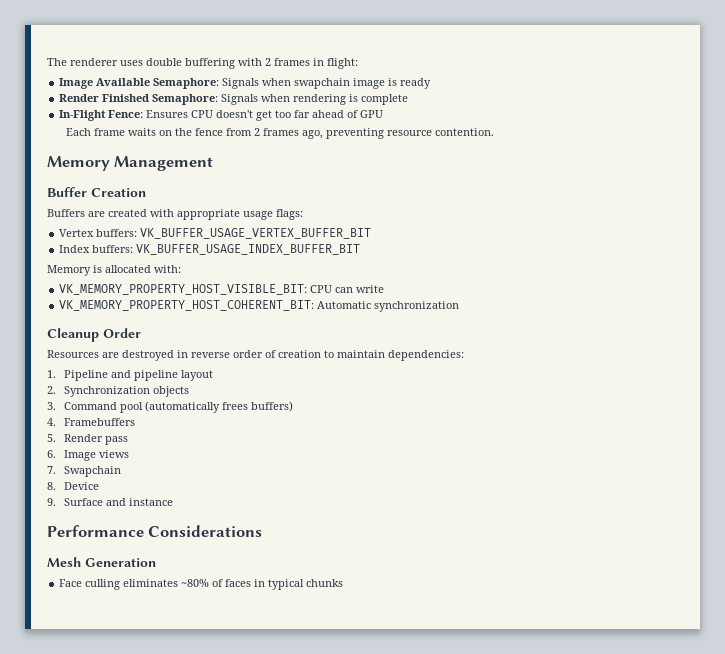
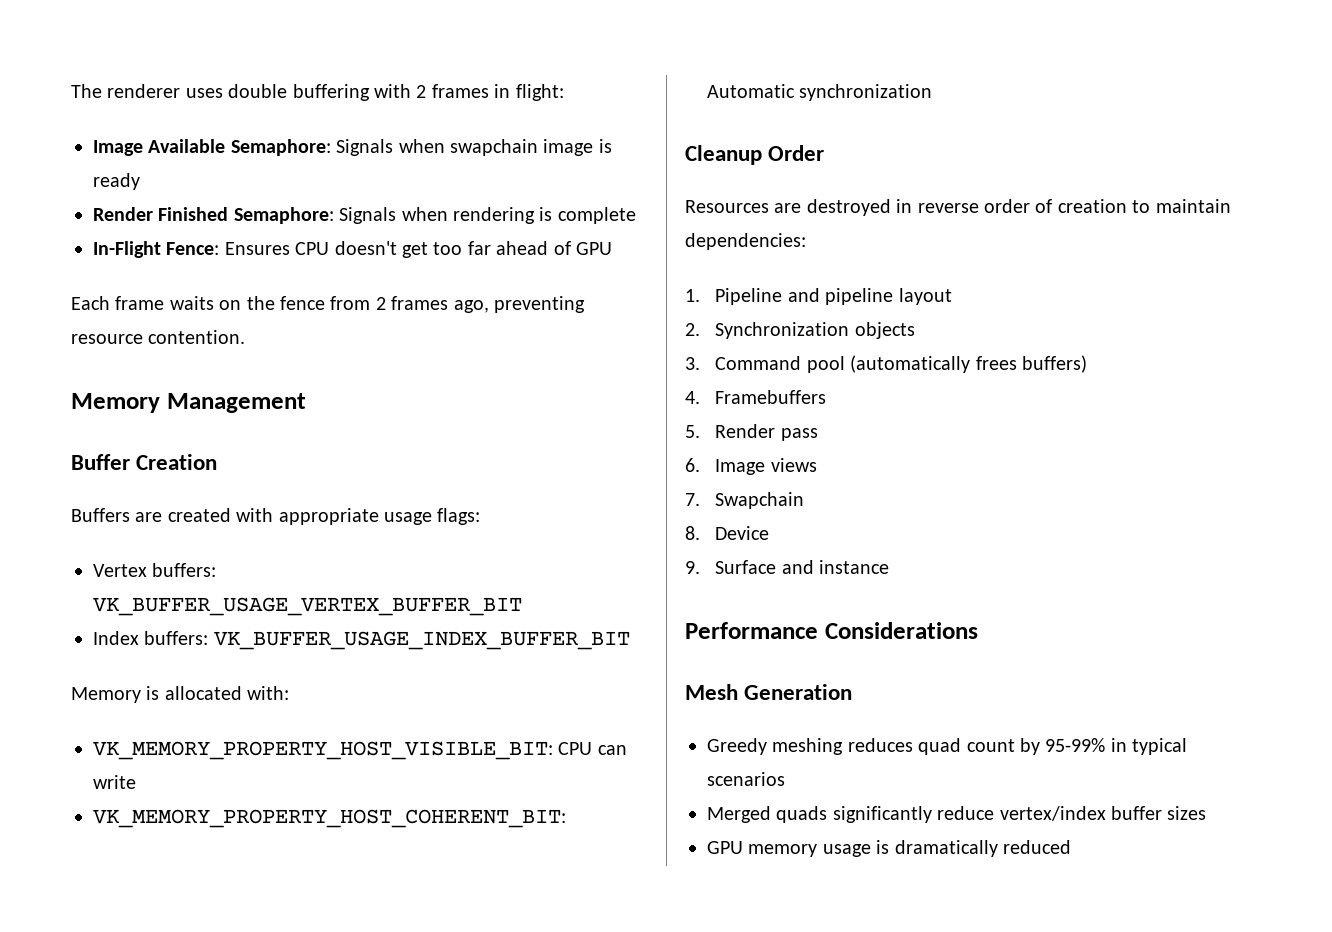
[59,579,344,590] Face culling eliminates ~80% of faces in typical chunks -> [707,738,1188,755] [707,772,785,786] [707,806,1207,823] [707,840,1071,857] Greedy meshing reduces quad count by 95-99% in typical scenarios // Merged quads significantly reduce vertex/index buffer sizes // GPU memory usage is dramatically reduced

